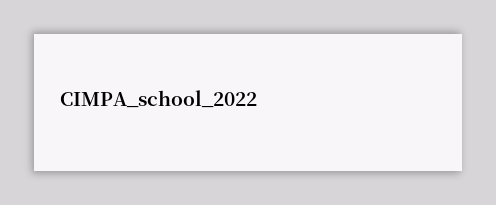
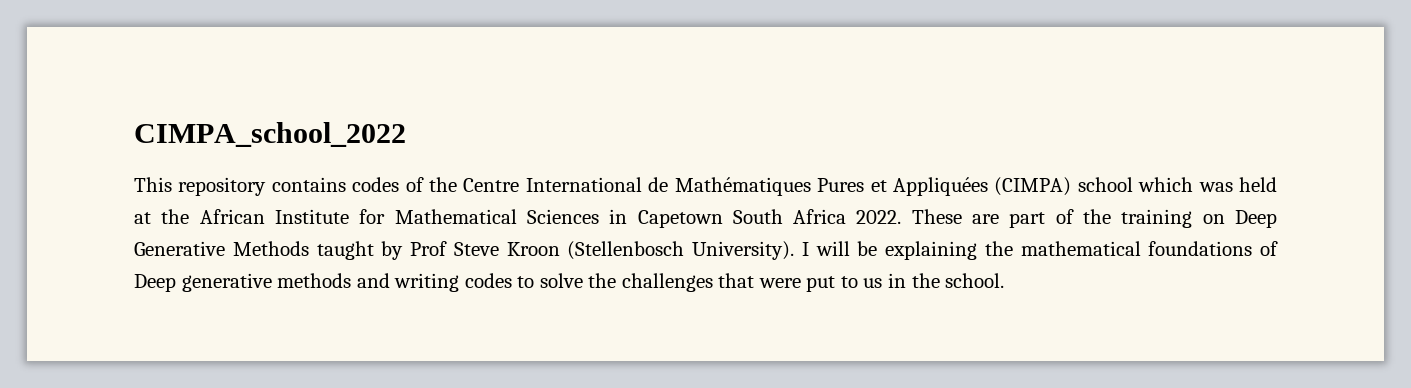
(257, 99) none -> [134,177,1277,196] [134,209,1277,228] [134,241,1278,260] [134,273,1005,292] // This repository contains codes of the Centre International de Mathématiques Pures et Appliquées (CIMPA) school which was held at the African Institute for Mathematical Sciences in Capetown South Africa 2022. These are part of the training on Deep Generative Methods taught by Prof Steve Kroon (Stellenbosch University). I will be explaining the mathematical foundations of Deep generative methods and writing codes to solve the challenges that were put to us in the school.

